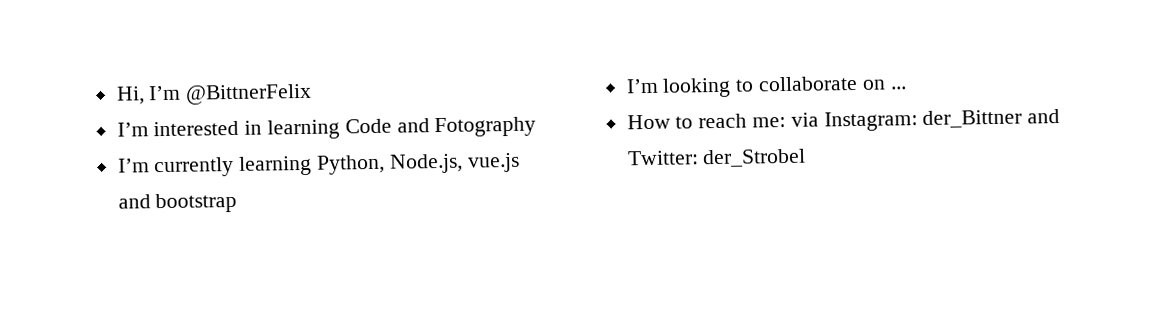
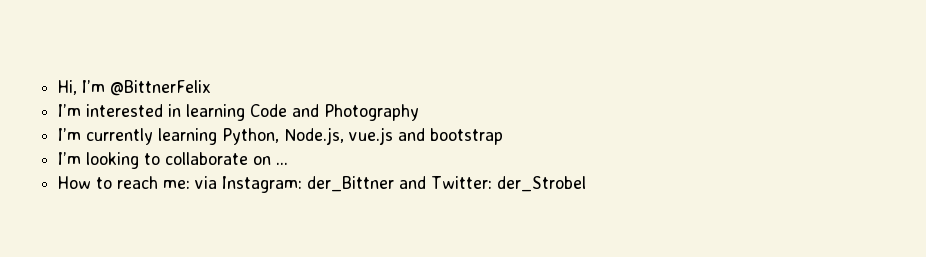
[434,116,537,138] Fotography -> [324,104,420,121] Photography

